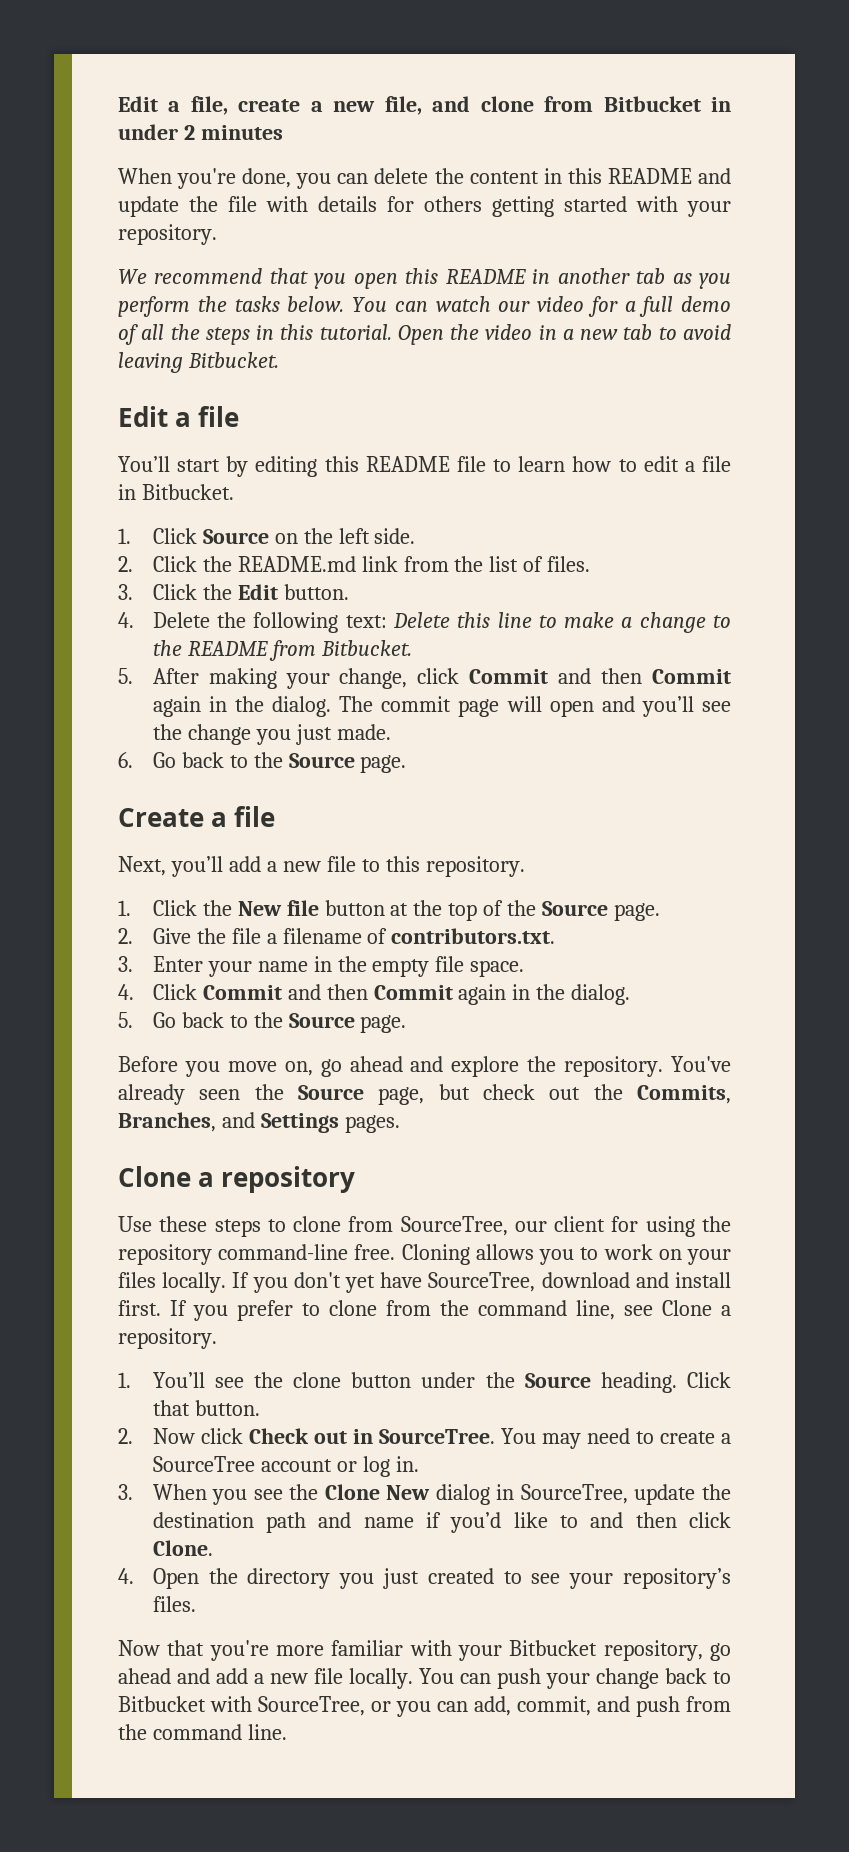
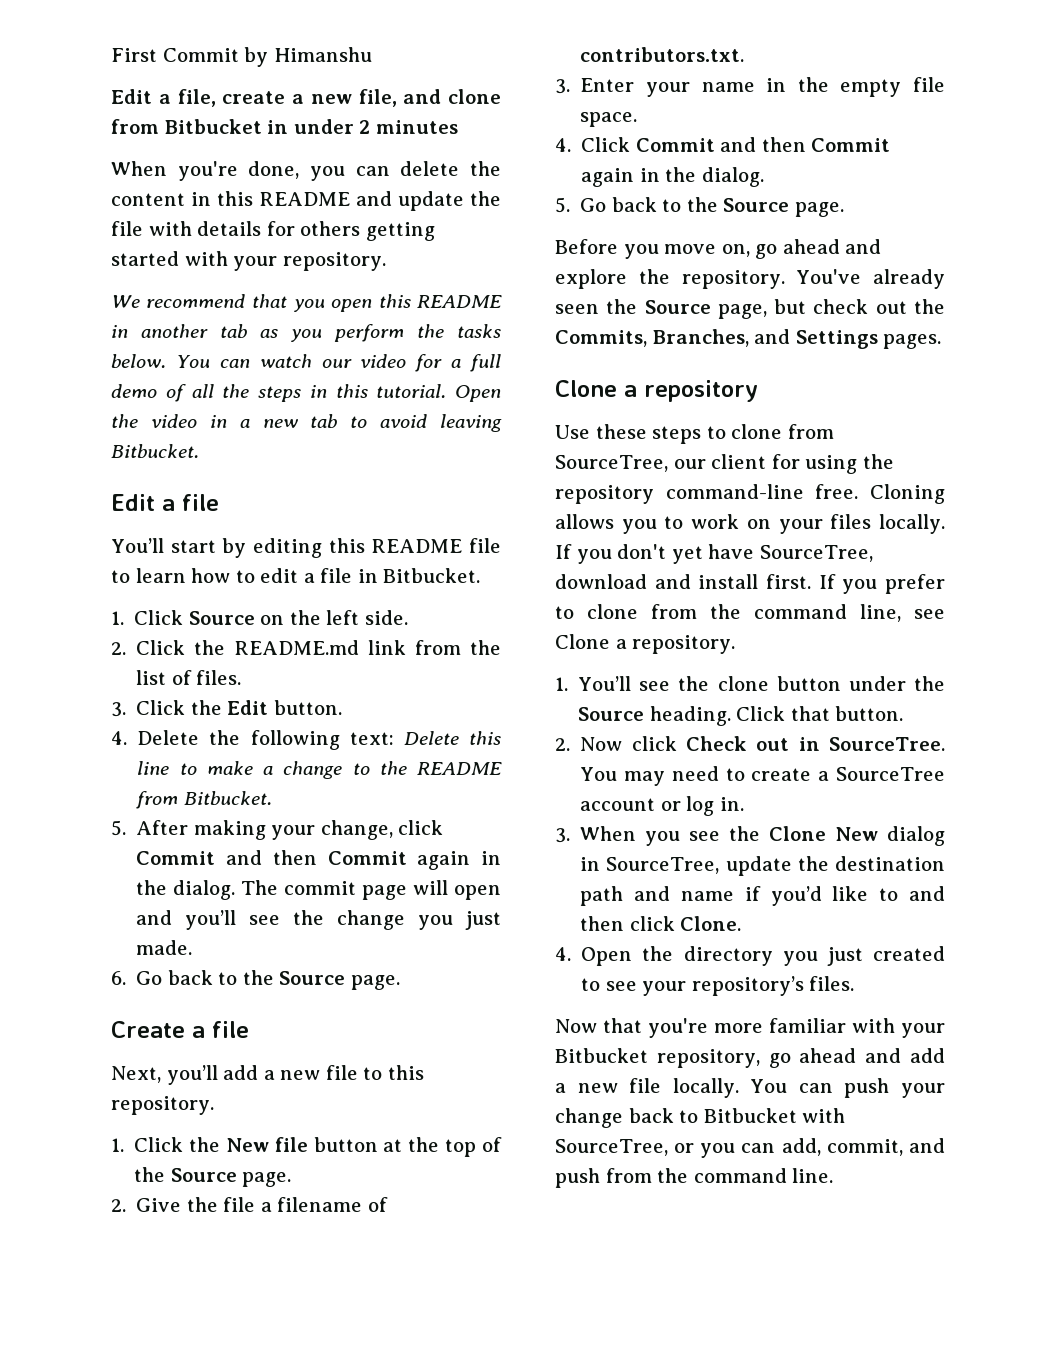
(118, 104) none -> [111,47,372,67] First Commit by Himanshu //

